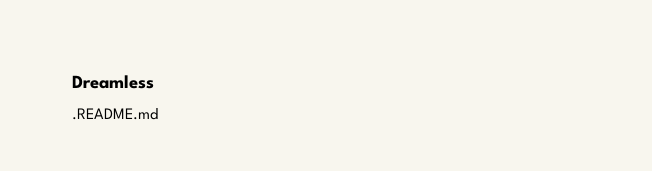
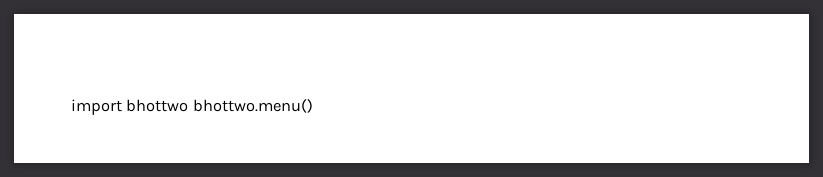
[72,75,154,89] [72,108,158,120] Dreamless // .README.md -> [71,99,313,115] import bhottwo bhottwo.menu()

